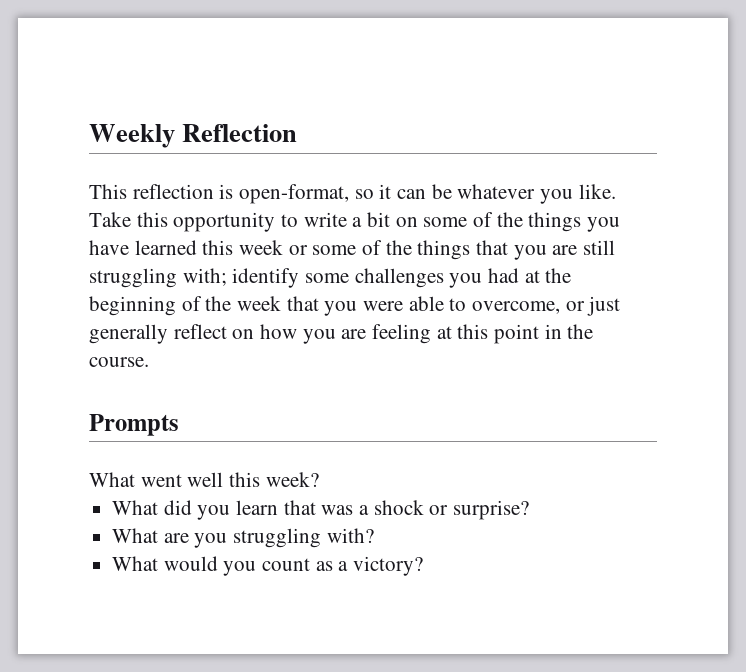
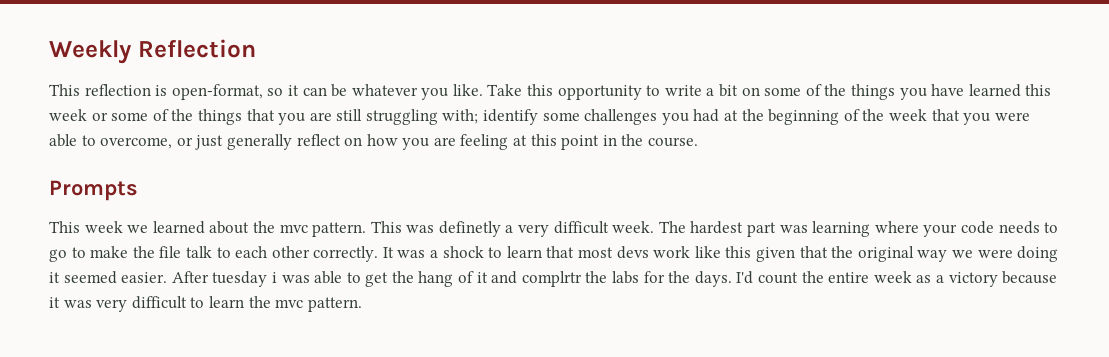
[89,472,319,487] [112,500,530,520] [112,528,374,548] [112,556,424,576] What went well this week? // What did you learn that was a shock or surprise? // What are you struggling with? // What would you count as a victory? -> [49,221,1059,237] [49,246,1059,262] [49,271,1058,287] [49,296,362,312] This week we learned about the mvc pattern. This was definetly a very difficult week. The hardest part was learning where your code needs to go to make the file talk to each other correctly. It was a shock to learn that most devs work like this given that the original way we were doing it seemed easier. After tuesday i was able to get the hang of it and complrtr the labs for the days. I'd count the entire week as a victory because it was very difficult to learn the mvc pattern.

